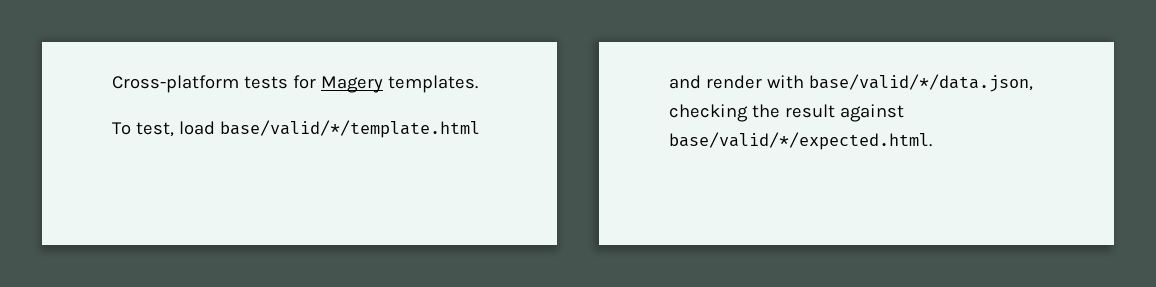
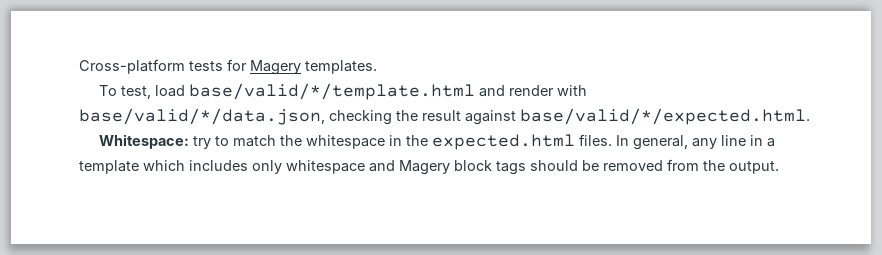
(932, 141) none -> [98,134,775,150] [79,159,779,175] // Whitespace: try to match the whitespace in the expected.html files. In general, any line in a template which includes only whitespace and Magery block tags should be removed from the output.

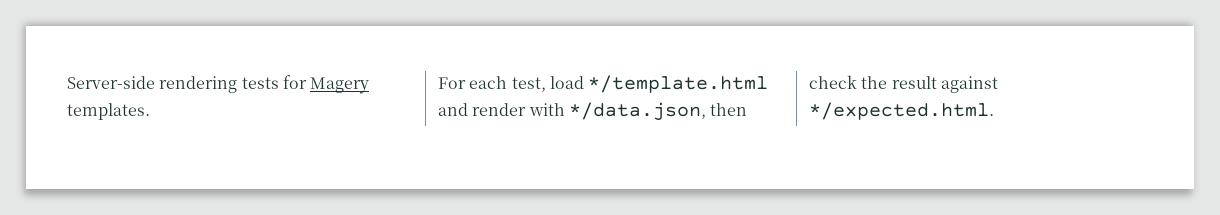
[79,59,185,74] Cross-platform -> [67,76,238,93] Server-side rendering
[98,85,117,96] To -> [438,76,508,89] For each
[188,83,475,100] base/valid/*/template.html -> [588,75,769,93] */template.html
[79,108,810,125] [98,134,775,150] [79,159,779,175] base/valid/*/data.json, checking the result against base/valid/*/expected.html. // Whitespace: try to match the whitespace in the expected.html files. In general, any line in a template which includes only whitespace and Magery block tags should be removed from the output. -> [568,102,748,121] [809,75,998,93] [809,102,994,120] */data.json, then check the result against */expected.html.

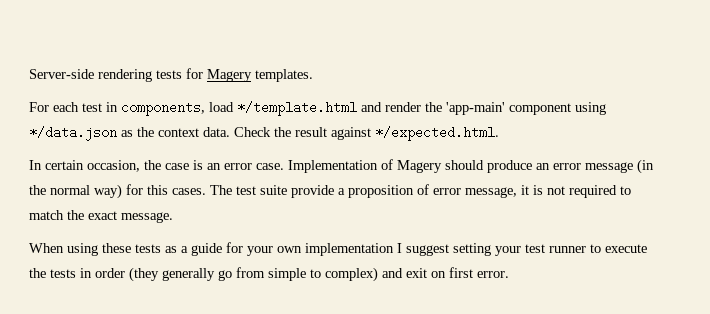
[511,77,546,92] test, -> [82,101,205,116] test in components,
[528,102,748,121] [809,75,998,93] [809,102,994,120] with */data.json, then check the result against */expected.html. -> [425,102,606,115] [29,126,499,141] [29,159,654,174] [29,184,631,199] [29,210,173,223] [29,242,647,256] [29,267,509,282] the 'app-main' component using */data.json as the context data. Check the result against */expected.html. // In certain occasion, the case is an error case. Implementation of Magery should produce an error message (in the normal way) for this cases. The test suite provide a proposition of error message, it is not required to match the exact message. // When using these tests as a guide for your own implementation I suggest setting your test runner to execute the tests in order (they generally go from simple to complex) and exit on first error.

